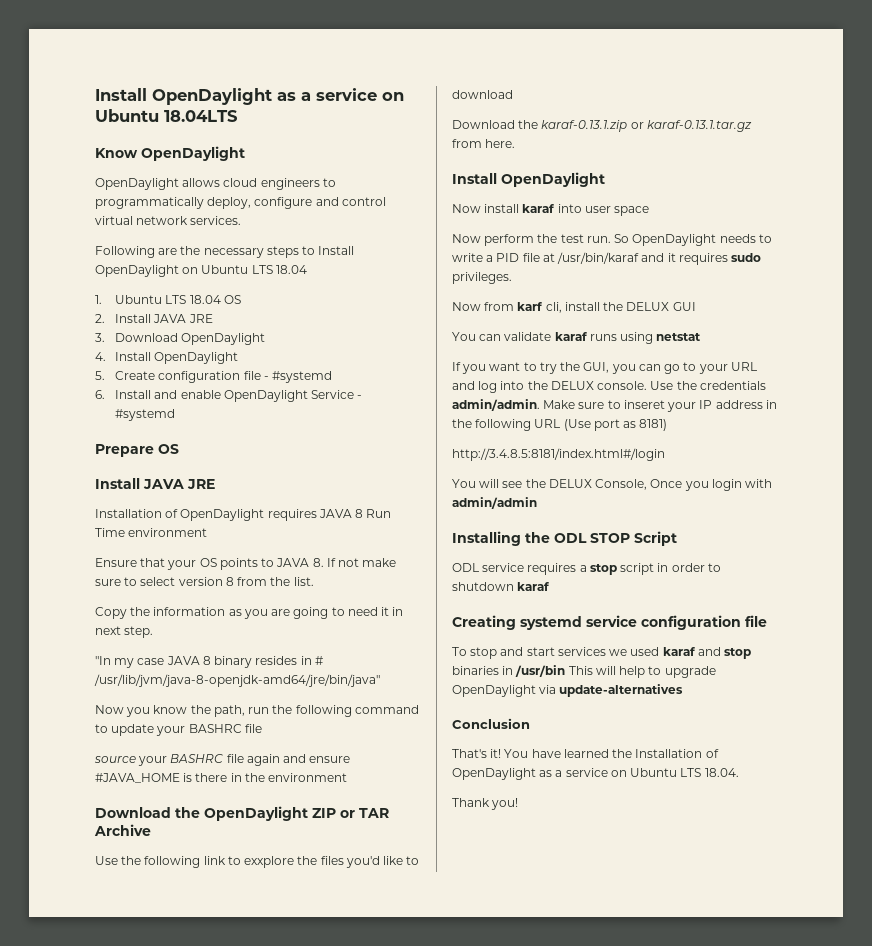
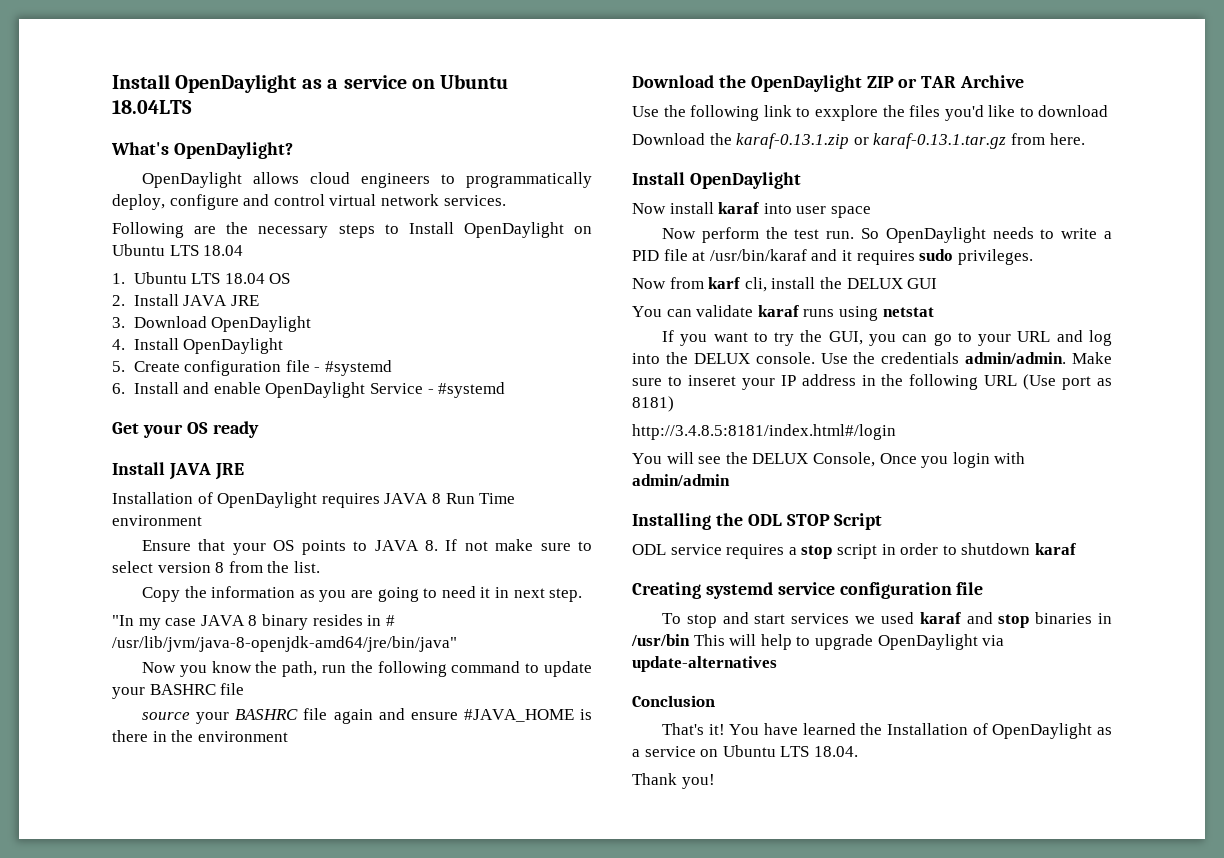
[95,146,245,161] Know OpenDaylight -> [111,142,293,159] What's OpenDaylight?
[95,444,179,457] Prepare OS -> [112,421,259,438] Get your OS ready

